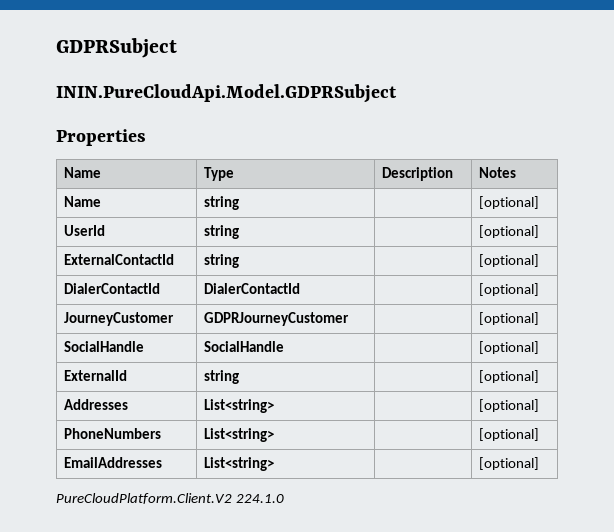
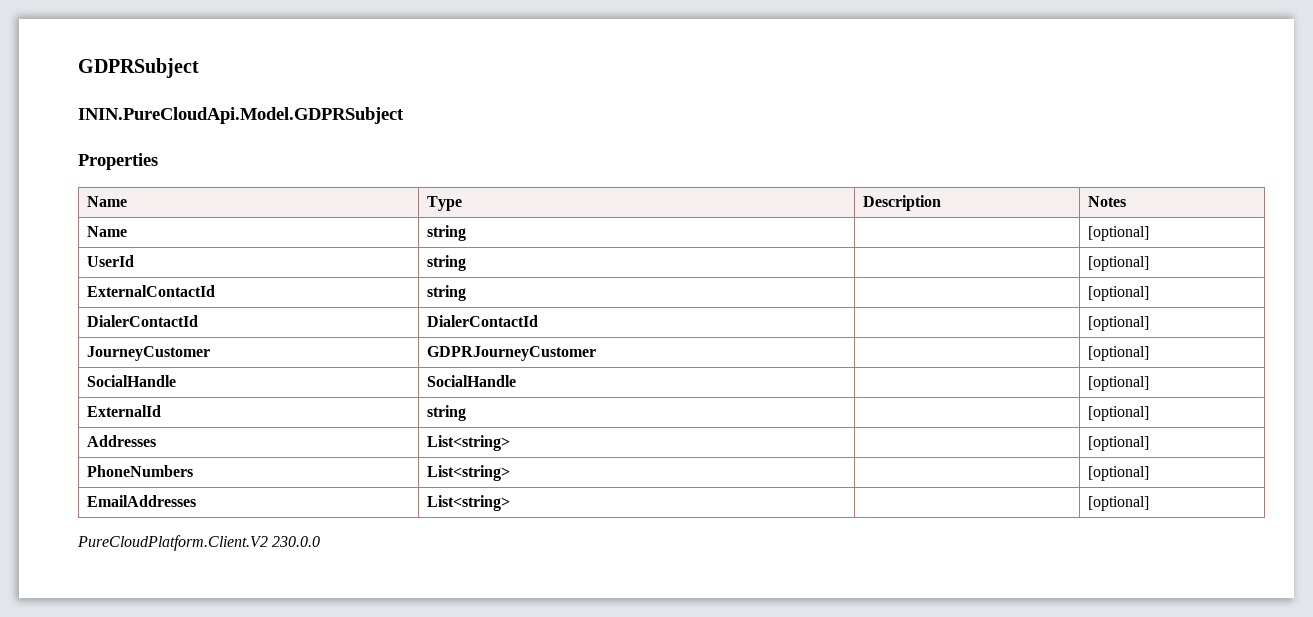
[235,494,284,503] 224.1.0 -> [272,536,321,547] 230.0.0

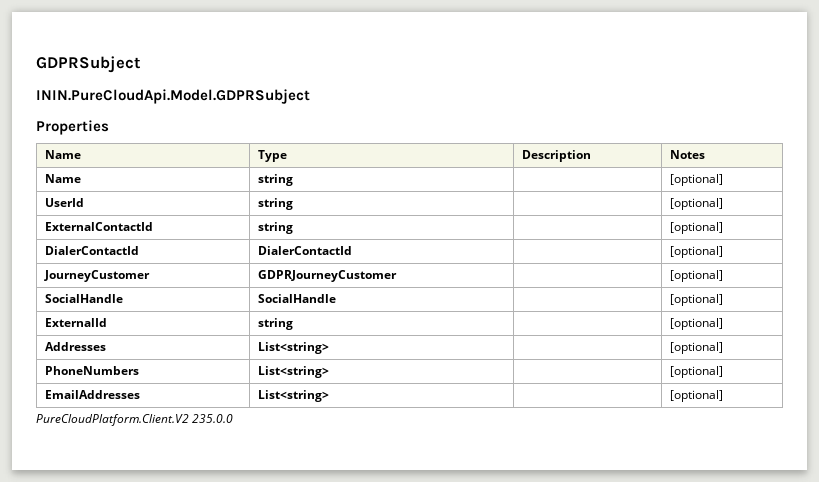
[272,536,321,547] 230.0.0 -> [192,414,234,423] 235.0.0

